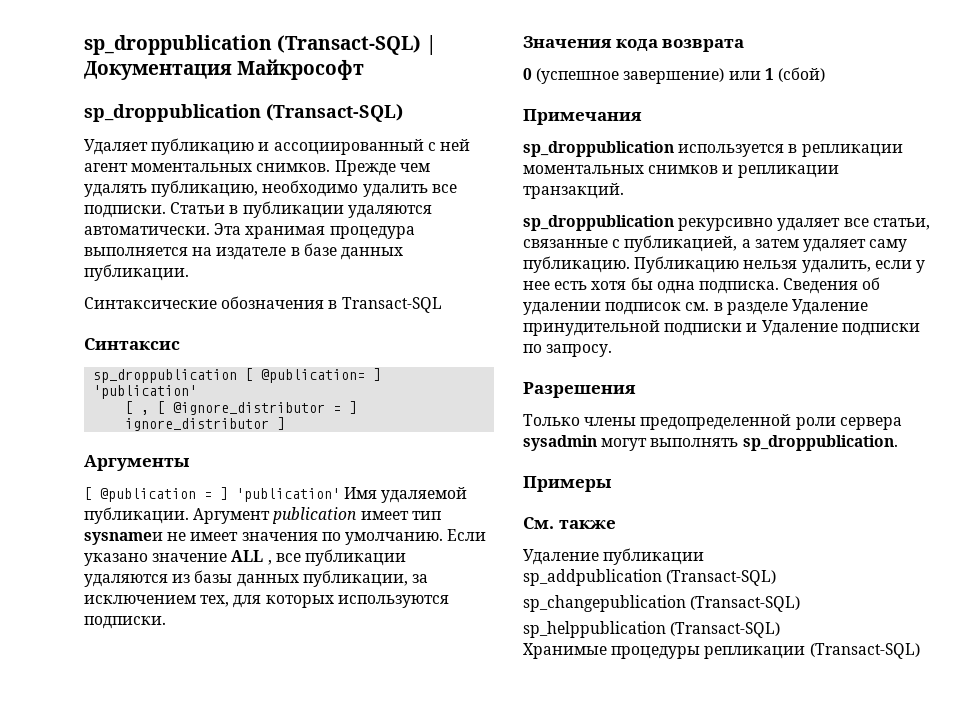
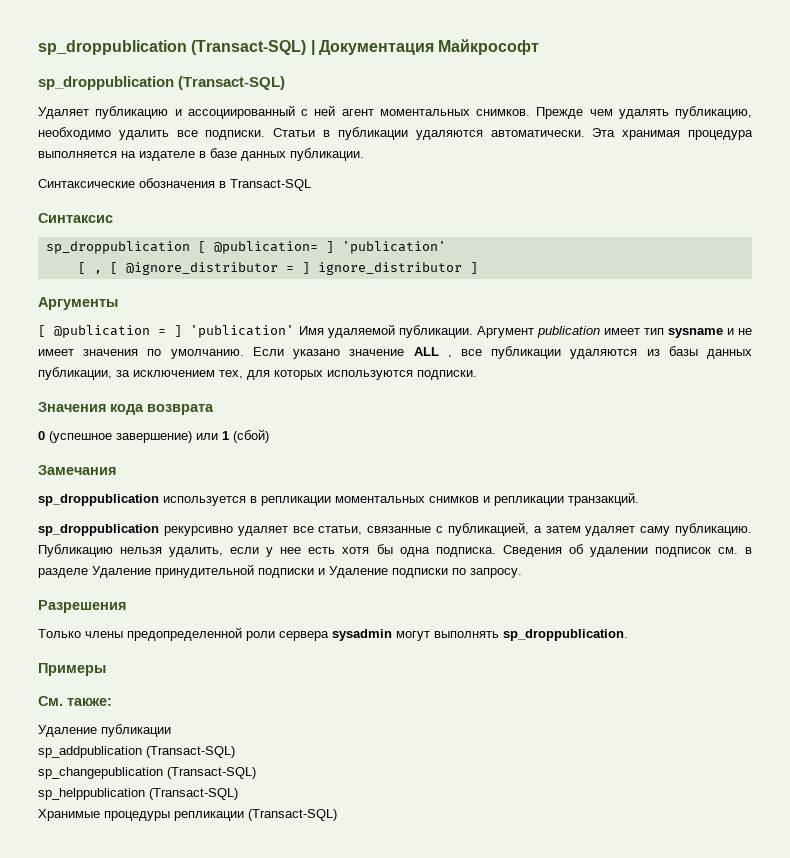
[84,532,163,545] sysnameи -> [667,328,734,338] sysname и
[523,109,642,125] Примечания -> [38,465,116,475] Замечания
[558,520,616,529] также -> [67,698,112,706] также:

